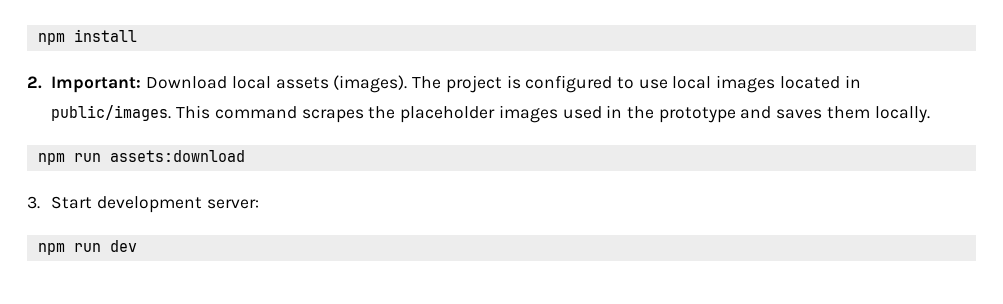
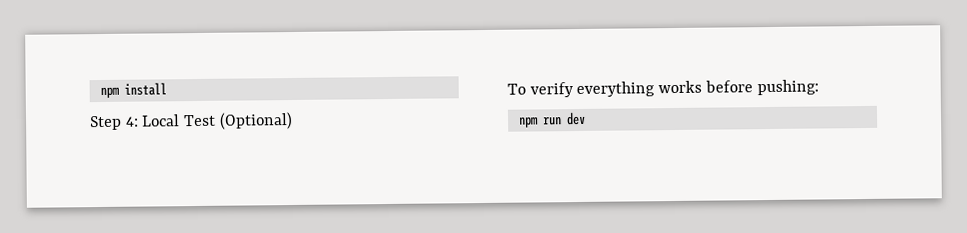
[27,75,861,93] [51,105,930,123] [37,150,245,165] [27,196,259,213] 2. Important: Download local assets (images). The project is configured to use local images located in public/images. This command scrapes the placeholder images used in the prototype and saves them locally. // npm run assets:download // 3. Start development server: -> [89,112,293,131] [507,79,819,98] Step 4: Local Test (Optional) // To verify everything works before pushing:

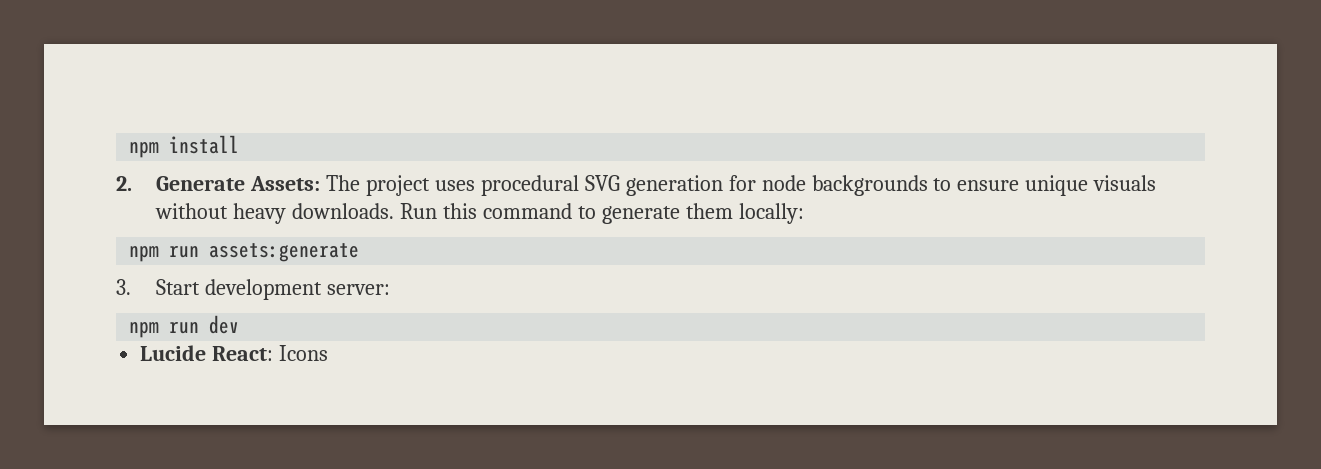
[89,112,293,131] [507,79,819,98] Step 4: Local Test (Optional) // To verify everything works before pushing: -> [116,175,1157,196] [155,203,804,224] [129,243,360,262] [116,279,391,300] 2. Generate Assets: The project uses procedural SVG generation for node backgrounds to ensure unique visuals without heavy downloads. Run this command to generate them locally: // npm run assets:generate // 3. Start development server:
(586, 118) none -> [140,345,329,361] // Lucide React: Icons

